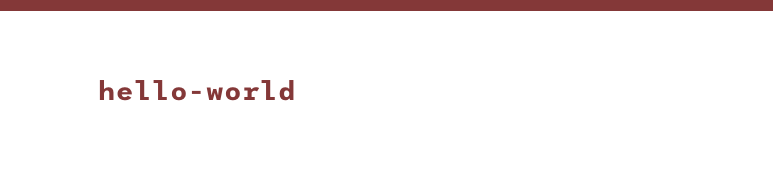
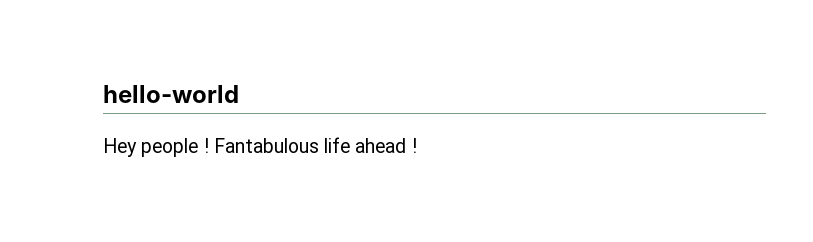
(296, 90) none -> [103,137,417,157] // Hey people ! Fantabulous life ahead !

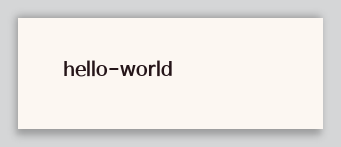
[103,137,417,157] // Hey people ! Fantabulous life ahead ! -> (173, 68) none

